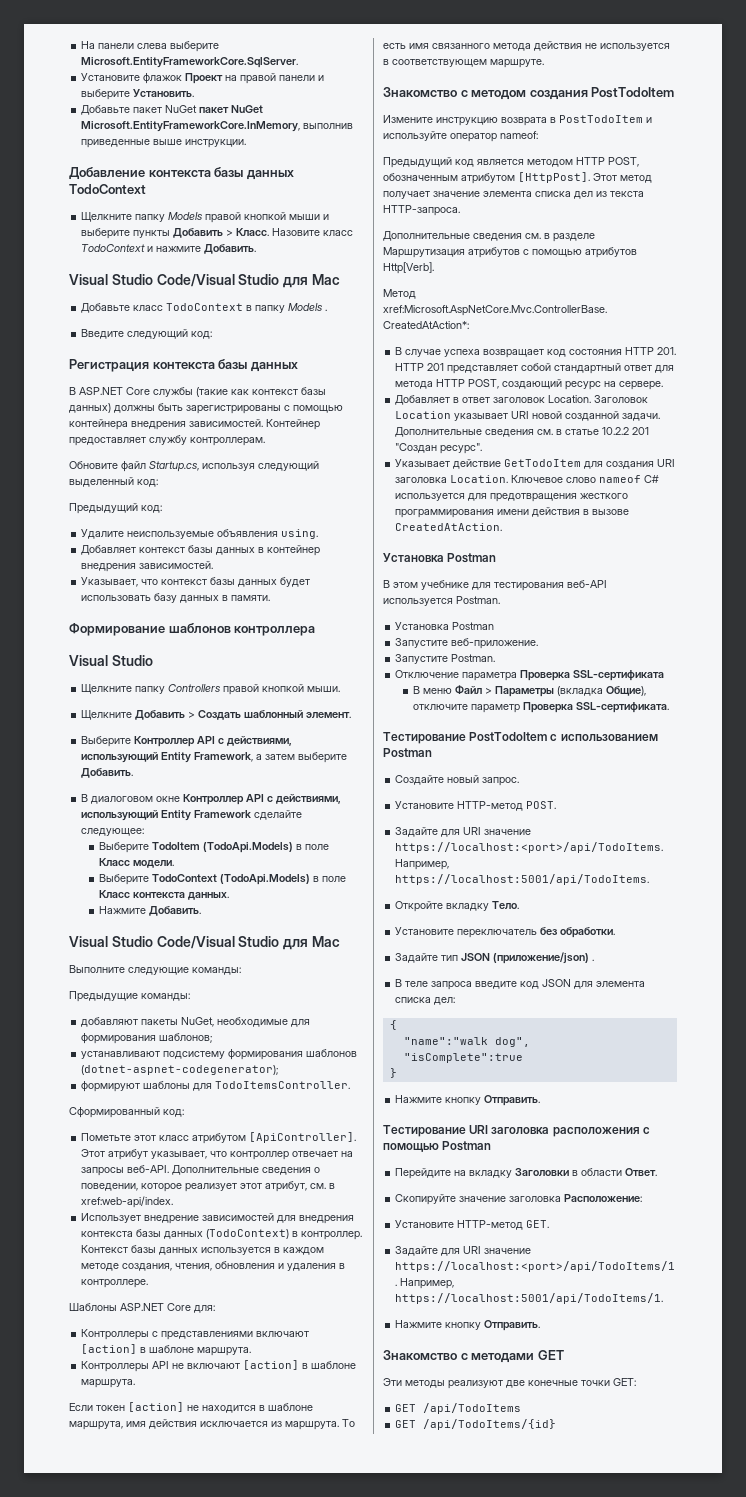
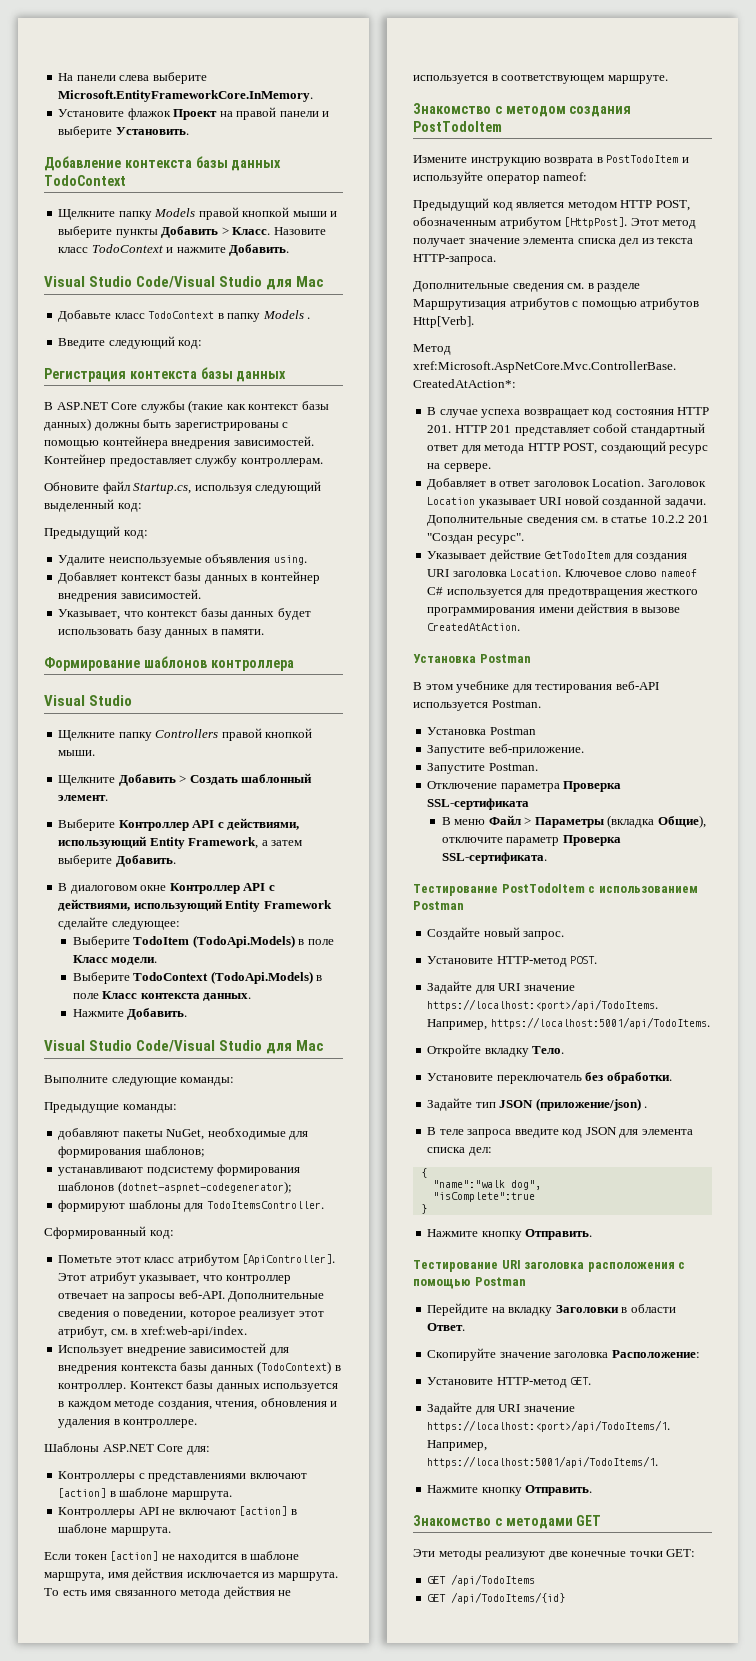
[81,57,299,68] Microsoft.EntityFrameworkCore.SqlServer. -> [58,90,314,102] Microsoft.EntityFrameworkCore.InMemory.
[81,105,264,115] [81,121,354,132] [81,139,247,148] // Добавьте пакет NuGet пакет NuGet Microsoft.EntityFrameworkCore.InMemory, выполнив приведенные выше инструкции. -> (189, 131) none

